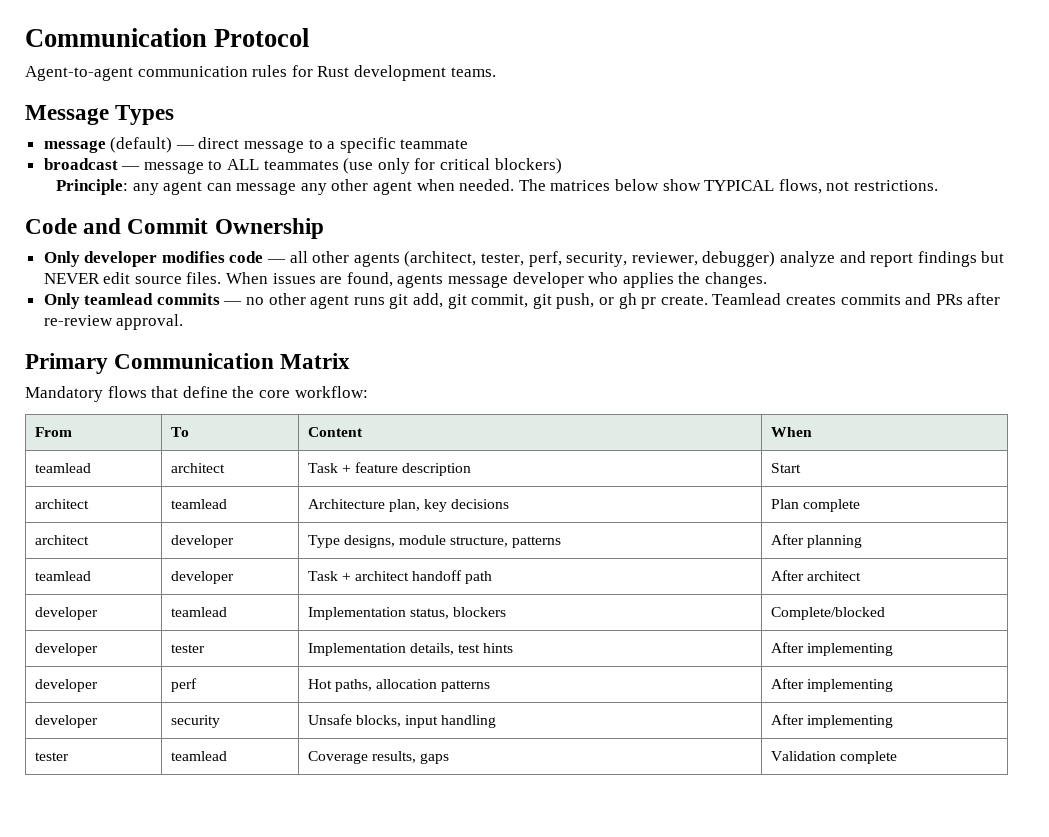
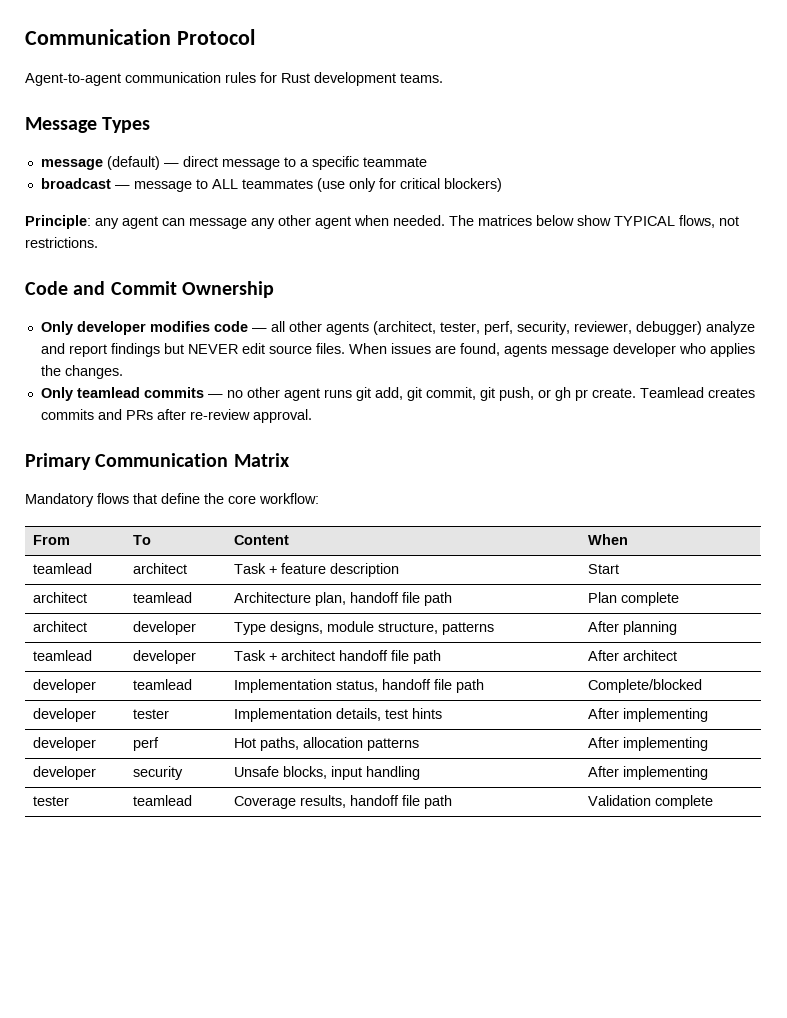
[424,499,510,512] key decisions -> [349,592,452,606] handoff file path
(463, 575) none -> [390,650,409,661] file
[453,607,507,617] blockers -> [381,679,484,693] handoff file path
[420,753,450,764] gaps -> [349,795,452,809] handoff file path

